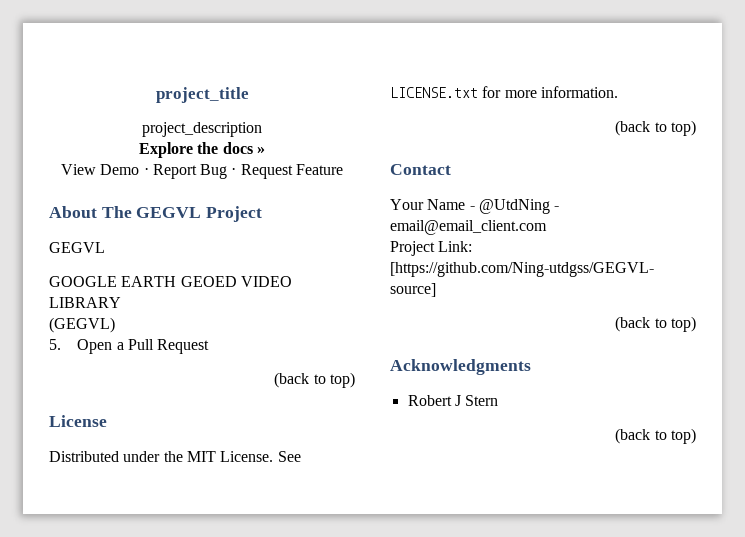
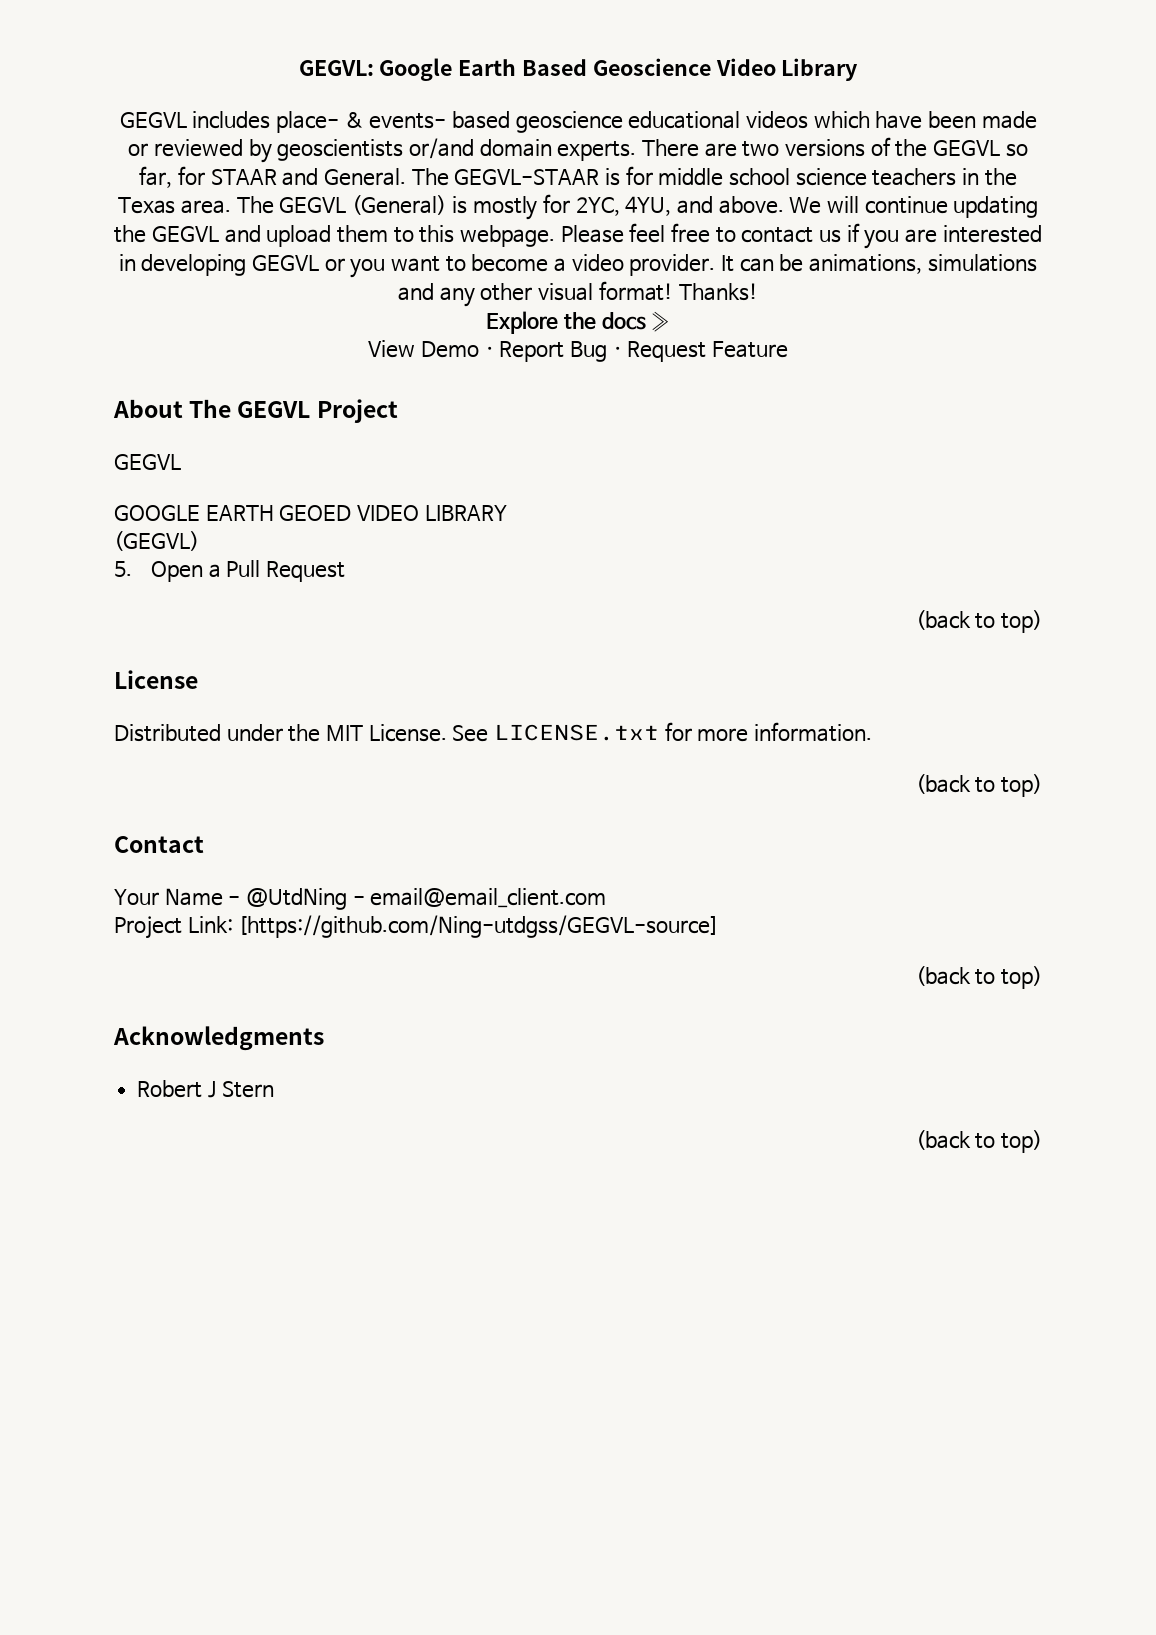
[155,87,249,103] [142,122,262,137] project_title // project_description -> [298,58,859,81] [119,111,1037,133] [128,137,1028,163] [139,166,1017,188] [117,194,1039,220] [114,223,1042,249] [118,254,1038,278] [397,281,759,307] GEGVL: Google Earth Based Geoscience Video Library // GEGVL includes place- & events- based geoscience educational videos which have been made or reviewed by geoscientists or/and domain experts. There are two versions of the GEGVL so far, for STAAR and General. The GEGVL-STAAR is for middle school science teachers in the Texas area. The GEGVL (General) is mostly for 2YC, 4YU, and above. We will continue updating the GEGVL and upload them to this webpage. Please feel free to contact us if you are interested in developing GEGVL or you want to become a video provider. It can be animations, simulations and any other visual format! Thanks!

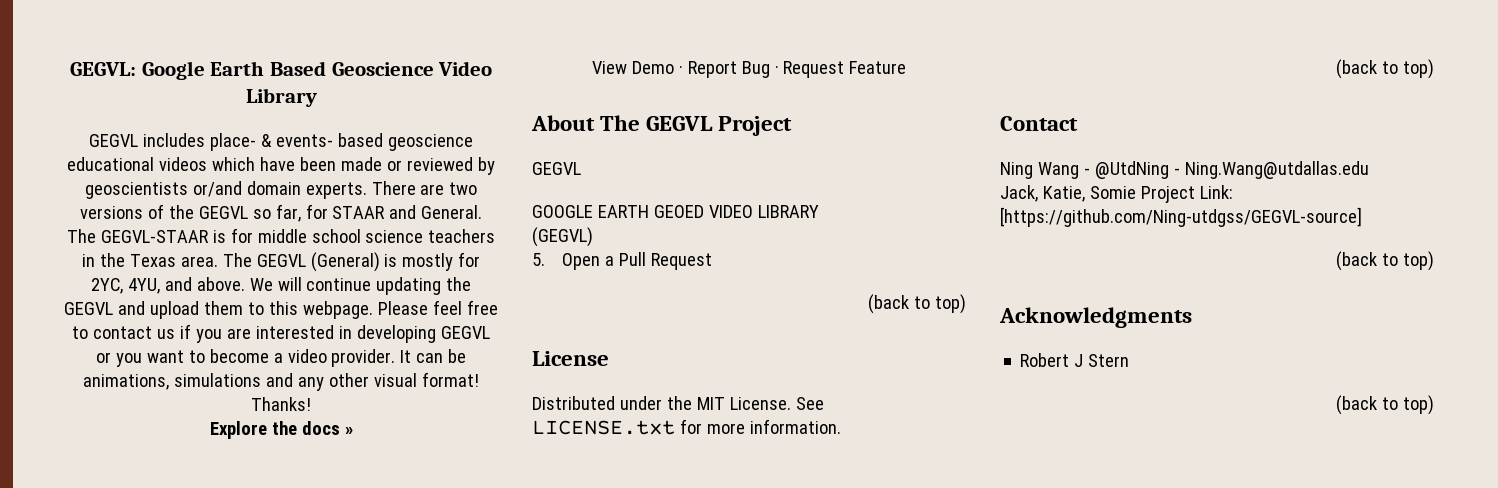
[114,888,223,906] Your Name -> [1000,162,1079,179] Ning Wang
[370,888,607,908] email@email_client.com // -> [1184,161,1369,179] [1000,185,1136,202] Ning.Wang@utdallas.edu // Jack, Katie, Somie

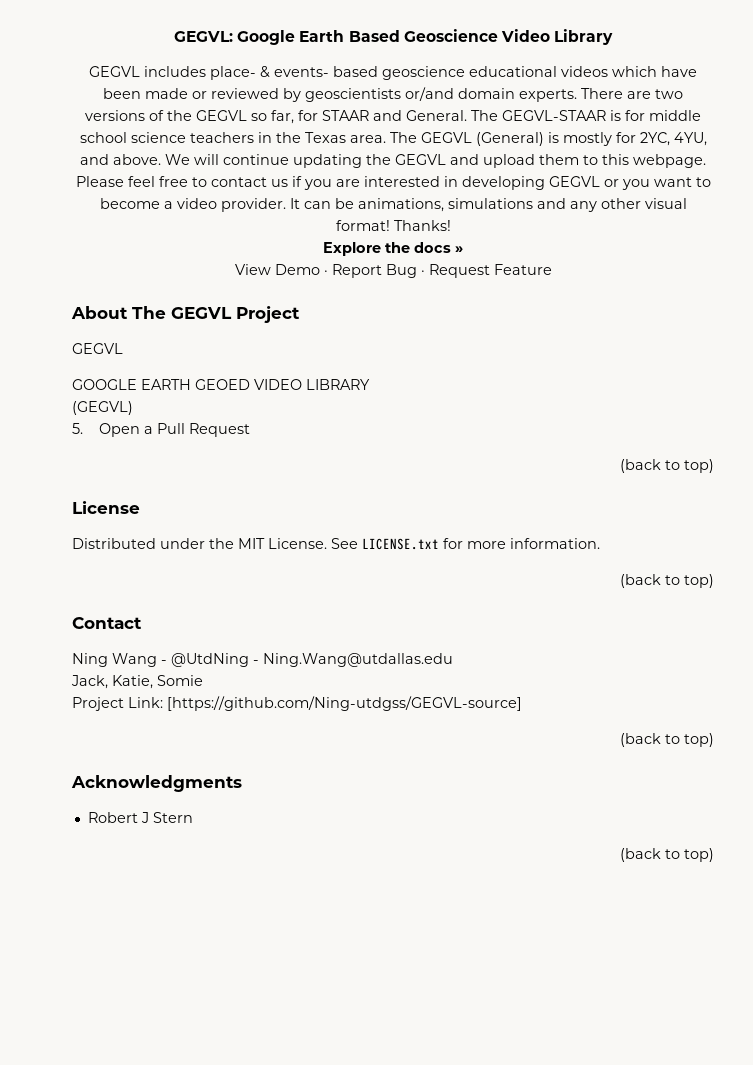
(1136, 192) none -> (203, 680) //

